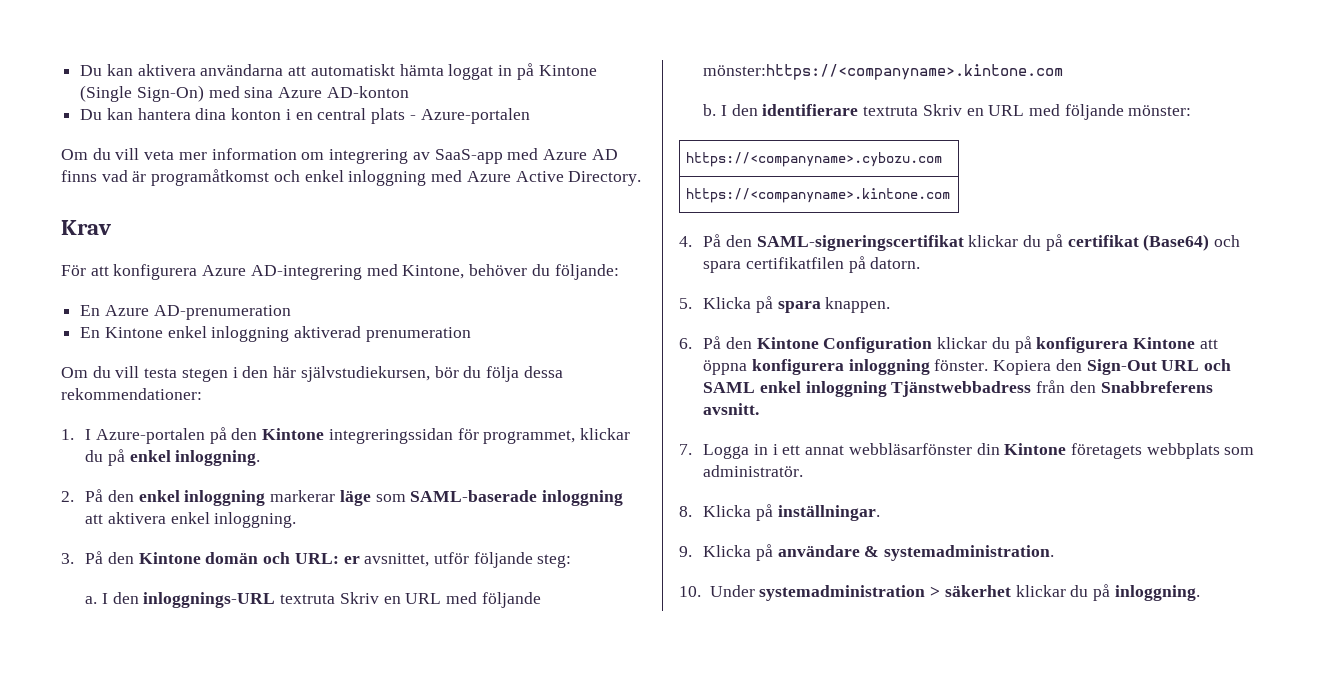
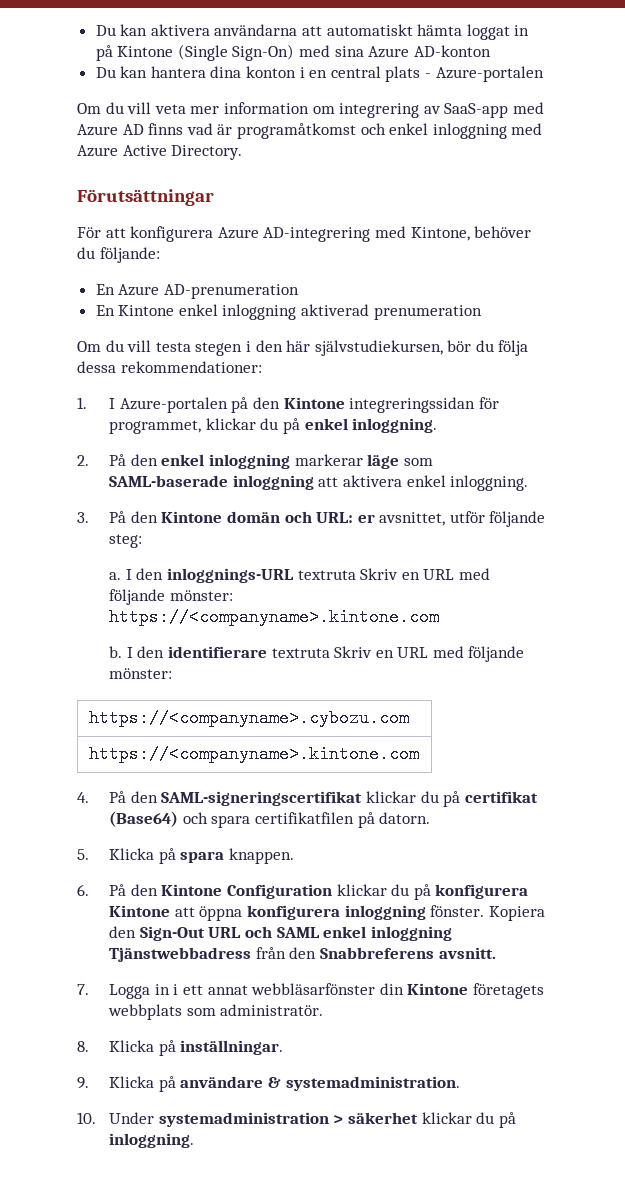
[61,220,111,235] Krav -> [77,189,214,206] Förutsättningar
[703,64,1064,80] mönster:https://<companyname>.kintone.com -> [169,590,233,601] [109,608,440,626] mönster: https://<companyname>.kintone.com

